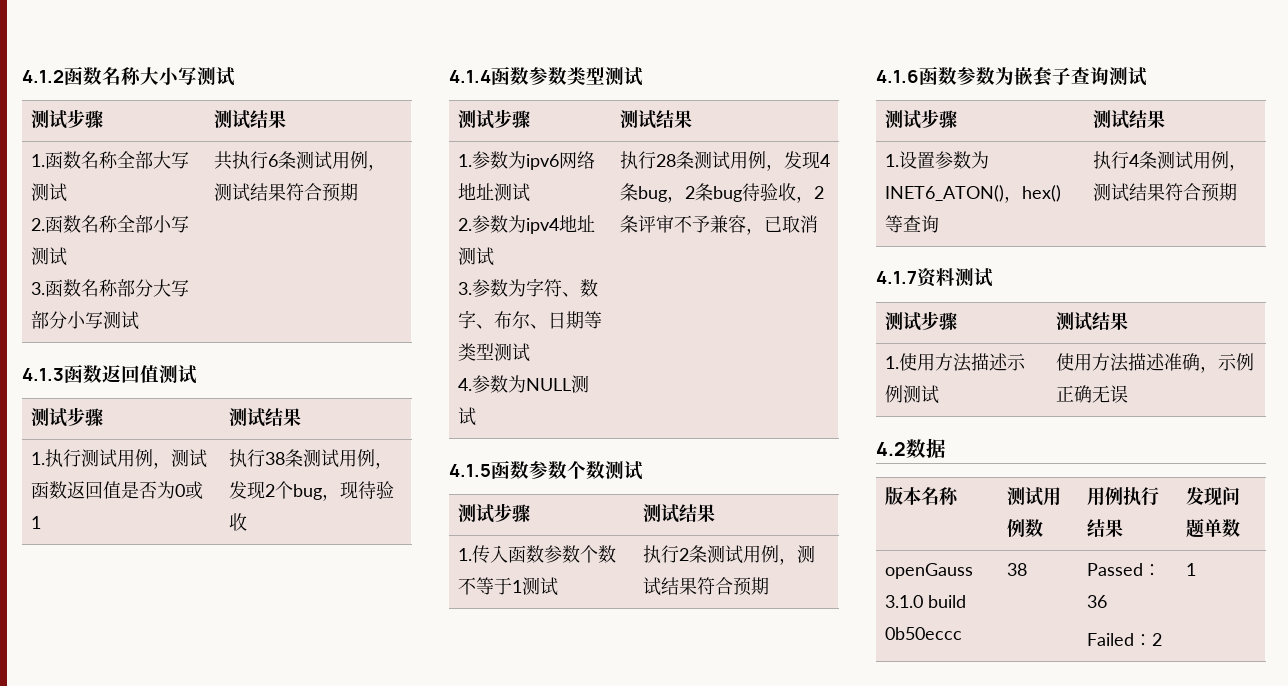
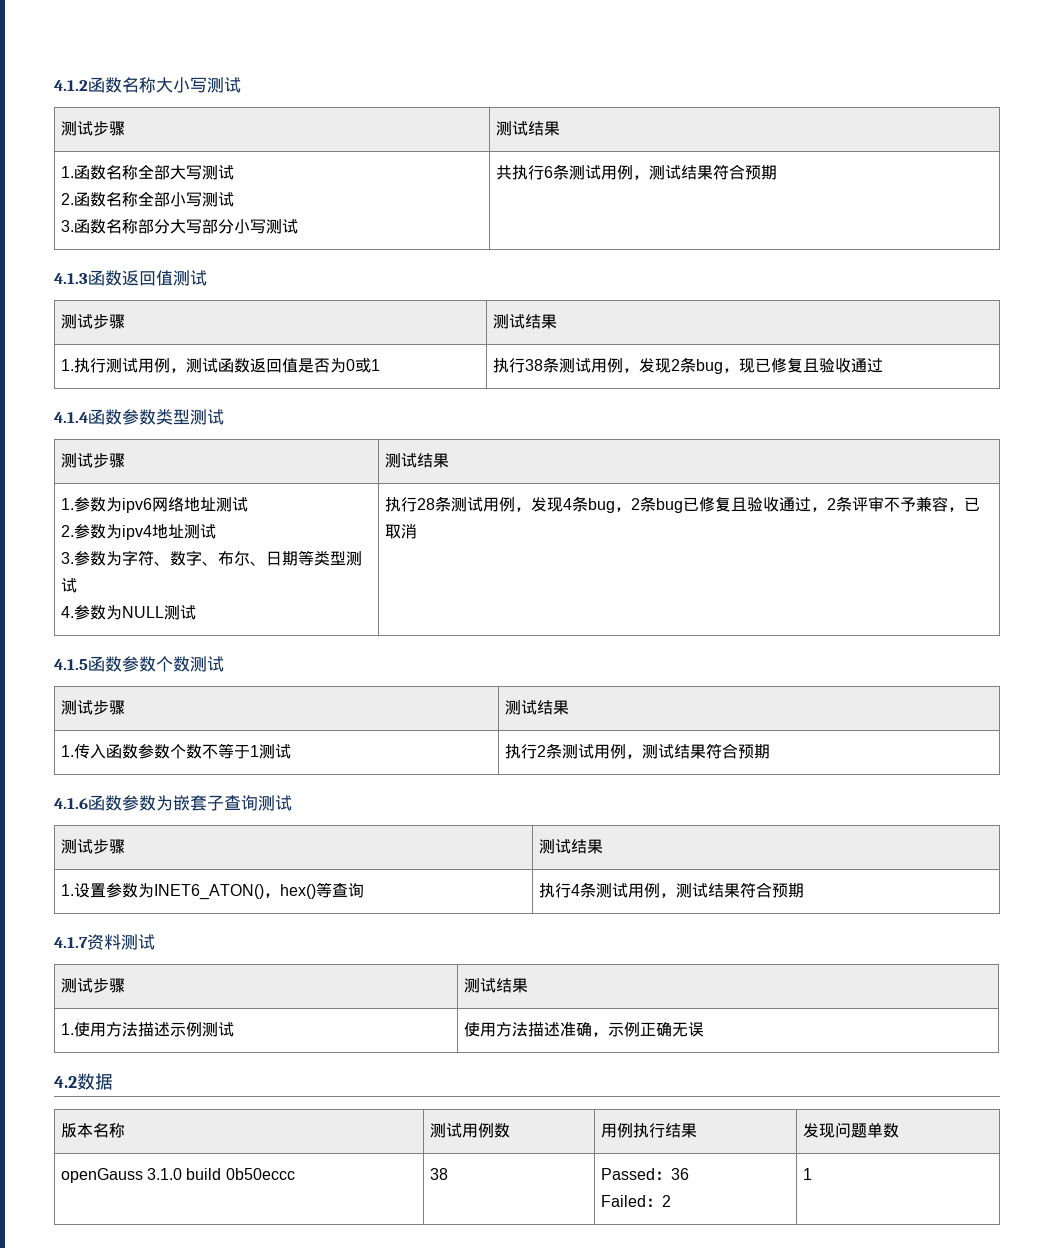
[274,481,293,499] 个 -> [679,357,696,373] 条
[357,481,394,499] [228,513,247,531] 待验收 -> [754,357,883,373] 已修复且验收通过
[741,183,796,201] 待验收 -> [682,496,811,512] 已修复且验收通过

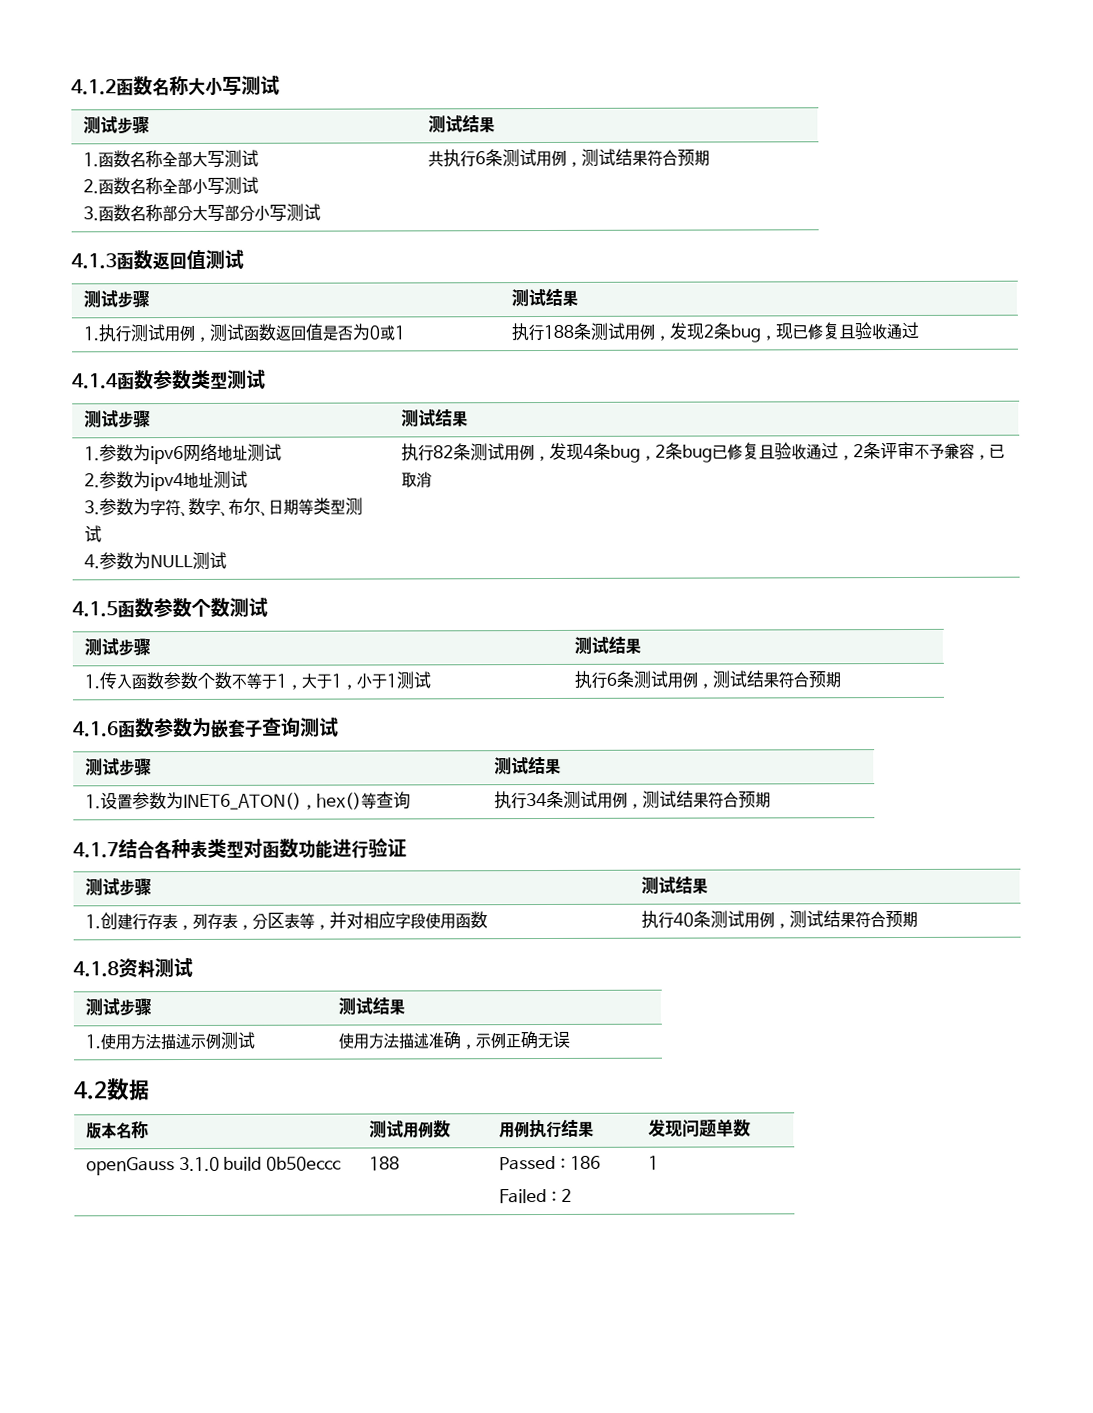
[524,359,543,371] 38 -> [543,324,575,340] 188
[416,498,435,510] 28 -> [433,445,455,459] 82
[258,744,291,759] [504,744,546,759] 测试 | 执行2 -> [286,671,432,690] [574,670,618,689] ，大于1，小于1测试 | 执行6
[570,884,580,896] 4 -> [526,792,548,807] 34
(88, 942) none -> [118,837,407,860] [85,878,153,897] [641,875,709,895] [85,911,489,931] [641,910,919,929] [73,961,119,978] 结合各种表类型对函数功能进行验证 // 测试步骤 | 测试结果 // 1.创建行存表，列存表，分区表等，并对相应字段使用函数 | 执行40条测试用例，测试结果符合预期 // 4.1.8
[429,1168,448,1180] 38 -> [369,1156,401,1171] 188
[670,1168,689,1180] 36 -> [570,1155,602,1170] 186

